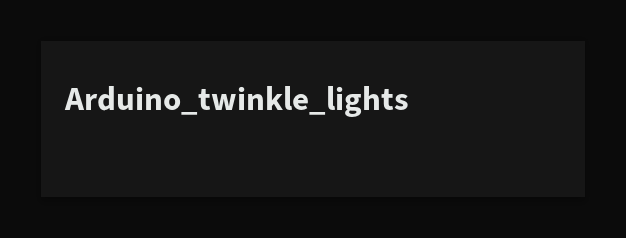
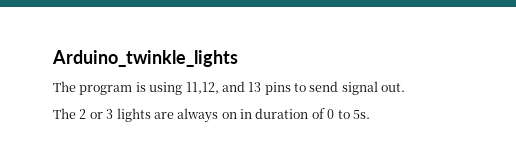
(409, 101) none -> [53,81,406,95] [53,108,370,123] // The program is using 11,12, and 13 pins to send signal out. // The 2 or 3 lights are always on in duration of 0 to 5s.

